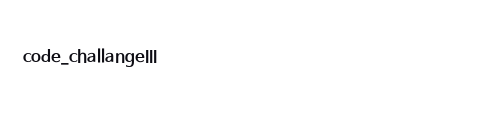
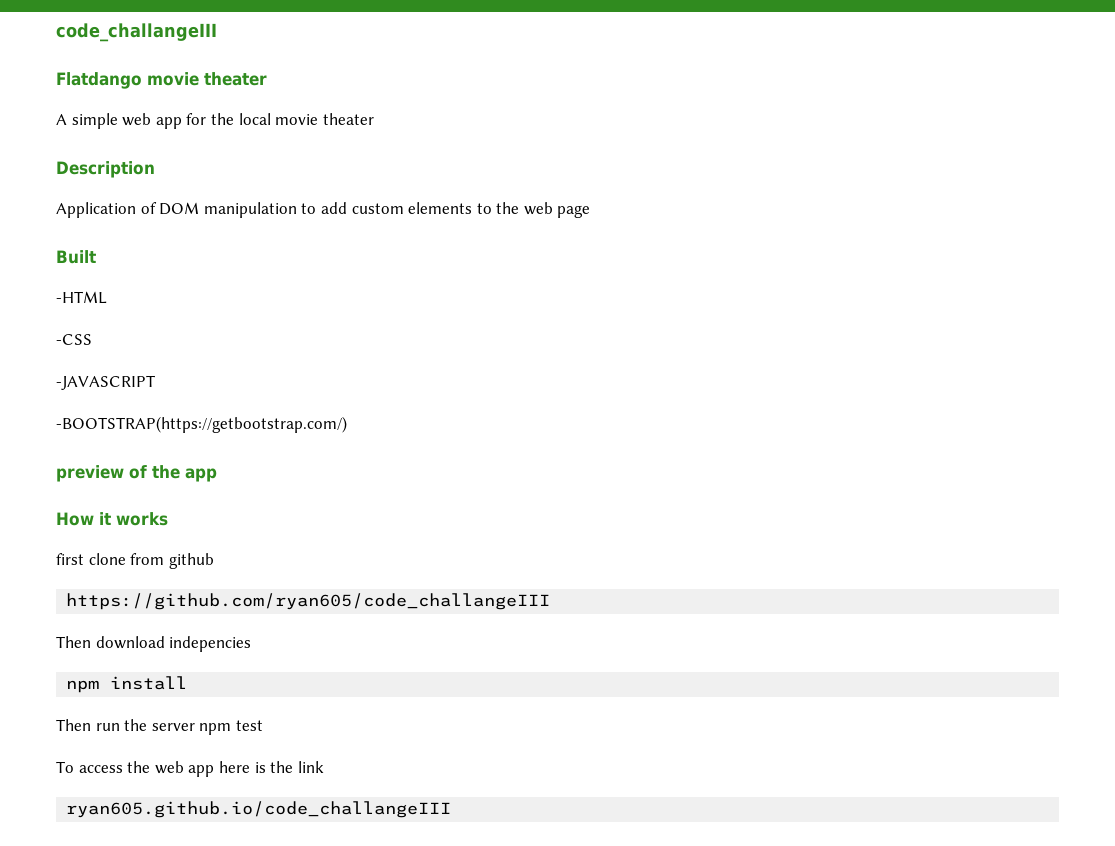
(157, 57) none -> [56,72,267,89] [56,113,374,129] [56,161,155,178] [56,202,591,218] [56,250,96,264] [56,291,107,304] [56,334,92,345] [56,375,155,390] [56,416,347,433] [56,465,217,482] [56,512,168,526] [56,553,214,569] [66,593,551,610] [56,636,252,652] [66,676,188,693] [56,719,263,735] [56,761,324,777] [66,801,452,818] // Flatdango movie theater // A simple web app for the local movie theater // Description // Application of DOM manipulation to add custom elements to the web page // Built // -HTML // -CSS // -JAVASCRIPT // -BOOTSTRAP(https://getbootstrap.com/) // preview of the app // How it works // first clone from github // https://github.com/ryan605/code_challangeIII // Then download indepencies // npm install // Then run the server npm test // To access the web app here is the link // ryan605.github.io/code_challangeIII

